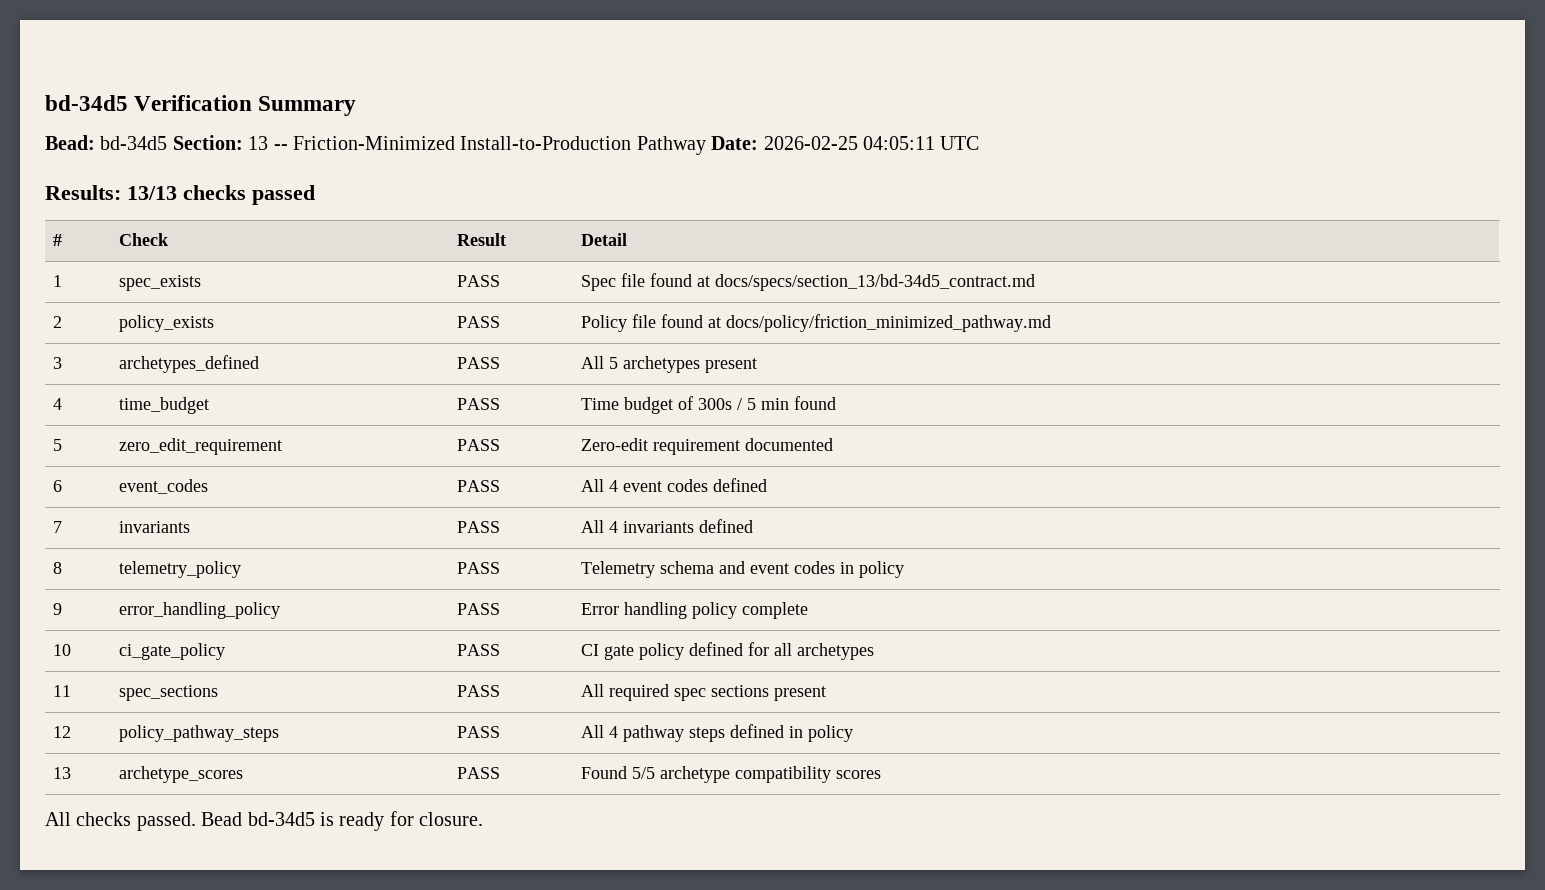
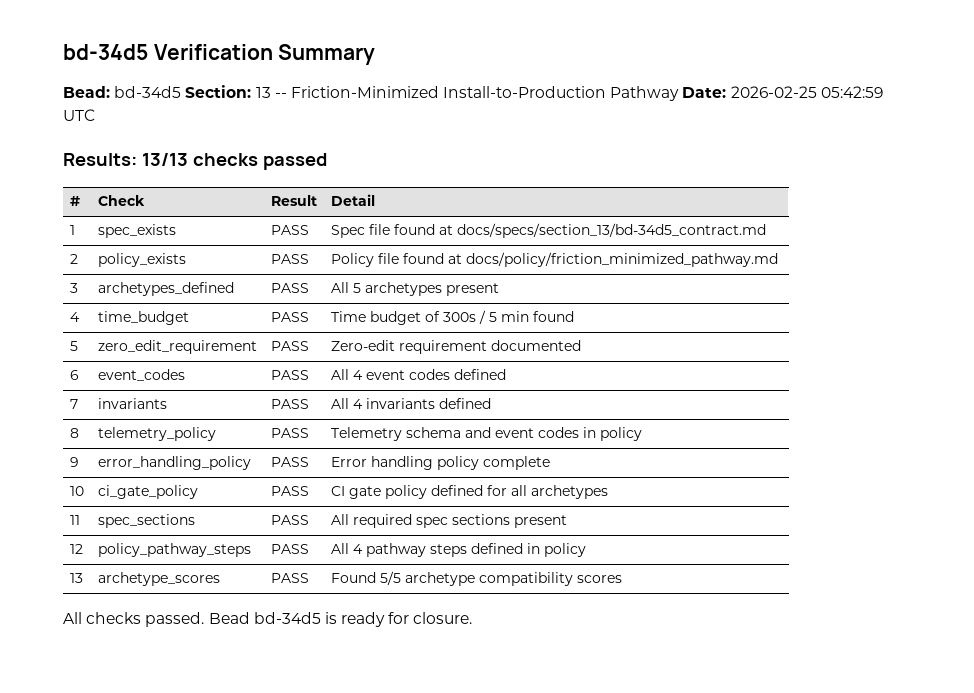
[862,136,935,150] 04:05:11 -> [820,86,883,98] 05:42:59

